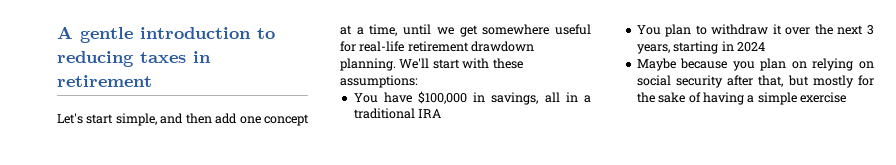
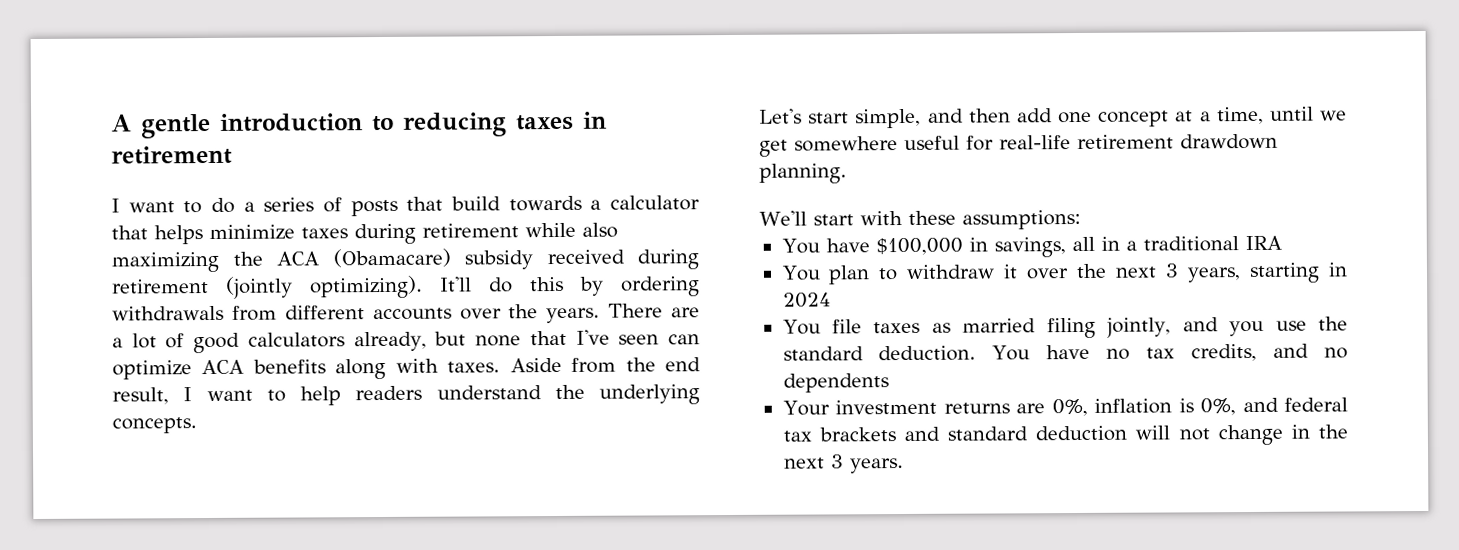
(152, 81) none -> [111,195,700,217] [111,222,618,245] [111,248,699,273] [112,275,700,299] [112,303,700,324] [112,329,700,354] [112,357,702,380] [112,384,700,406] [112,417,197,434] // I want to do a series of posts that build towards a calculator that helps minimize taxes during retirement while also maximizing the ACA (Obamacare) subsidy received during retirement (jointly optimizing). It'll do this by ordering withdrawals from different accounts over the years. There are a lot of good calculators already, but none that I've seen can optimize ACA benefits along with taxes. Aside from the end result, I want to help readers understand the underlying concepts.
(396, 64) none -> (847, 173) //
[636,58,874,71] [636,75,874,88] [636,92,846,105] Maybe because you plan on relying on social security after that, but mostly for the sake of having a simple exercise -> [782,316,1348,339] [782,343,1348,362] [782,373,889,393] [782,397,1348,417] [782,424,1348,446] [783,454,904,474] You file taxes as married filing jointly, and you use the standard deduction. You have no tax credits, and no dependents // Your investment returns are 0%, inflation is 0%, and federal tax brackets and standard deduction will not change in the next 3 years.

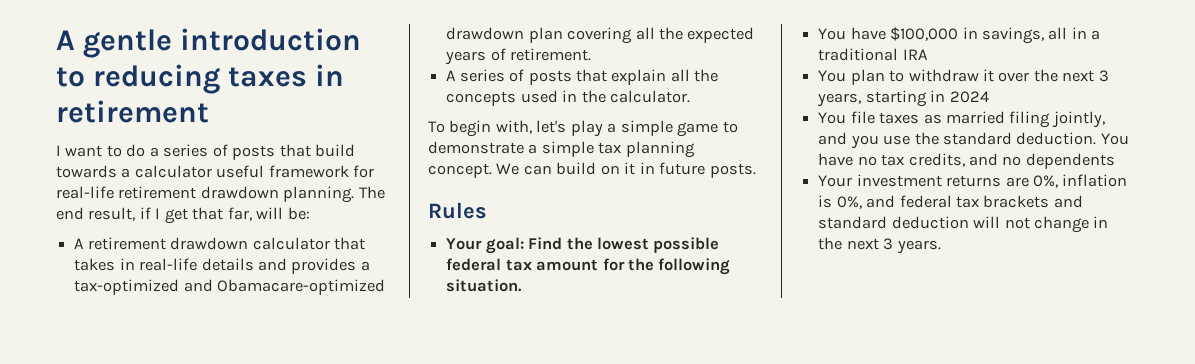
[111,222,618,245] [111,248,699,273] [112,275,700,299] [112,303,700,324] [112,329,700,354] [112,357,702,380] [112,384,700,406] [112,417,197,434] [759,106,1347,129] [759,135,960,157] that helps minimize taxes during retirement while also maximizing the ACA (Obamacare) subsidy received during retirement (jointly optimizing). It'll do this by ordering withdrawals from different accounts over the years. There are a lot of good calculators already, but none that I've seen can optimize ACA benefits along with taxes. Aside from the end result, I want to help readers understand the underlying concepts. // Let's start simple, and then add one concept at a time, until we get somewhere useful -> [216,165,349,178] useful framework
[759,209,1081,230] // We'll start with these assumptions: -> [358,186,385,199] [56,207,310,224] [74,237,365,250] [74,258,370,274] [74,279,386,295] [446,27,755,44] [445,48,592,65] [446,69,719,85] [446,90,690,106] [428,120,738,137] [428,141,695,158] [428,162,756,178] [428,202,487,219] [446,237,720,254] [446,258,731,275] [446,279,523,292] The end result, if I get that far, will be: // A retirement drawdown calculator that takes in real-life details and provides a tax-optimized and Obamacare-optimized drawdown plan covering all the expected years of retirement. // A series of posts that explain all the concepts used in the calculator. // To begin with, let's play a simple game to demonstrate a simple tax planning concept. We can build on it in future posts. // Rules // Your goal: Find the lowest possible federal tax amount for the following situation.

